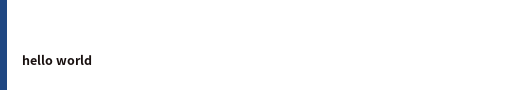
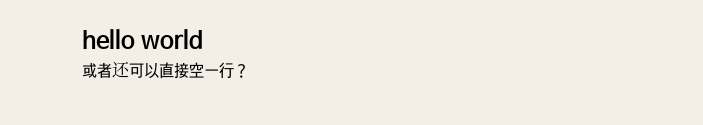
(93, 59) none -> [82,61,249,79] // 或者还可以直接空一行？

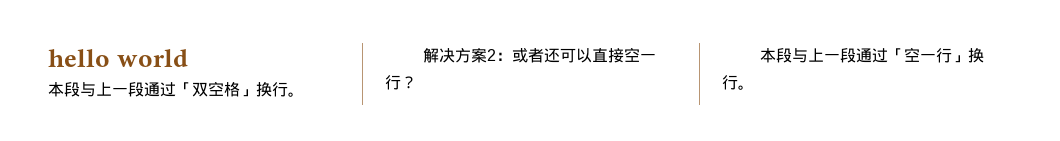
(204, 39) none -> [48,81,304,97] [422,48,512,63] 本段与上一段通过「双空格」换行。 // 解决方案2：
(249, 71) none -> [759,47,984,63] [722,75,754,90] // 本段与上一段通过「空一行」换行。

